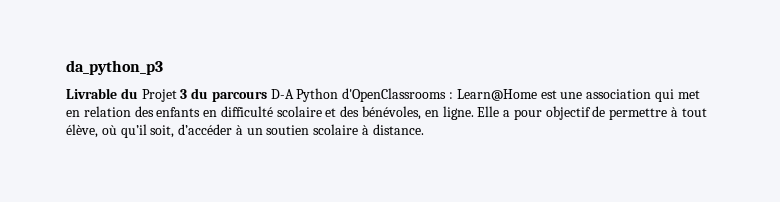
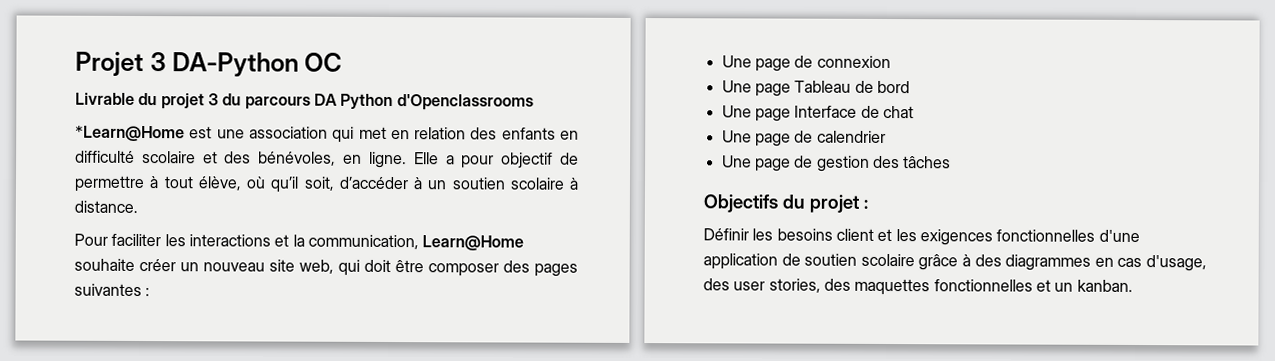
[66,60,163,75] da_python_p3 -> [75,51,343,77] Projet 3 DA-Python OC
[141,89,177,102] Projet -> [160,93,205,110] projet
[270,88,537,102] D-A Python d'OpenClassrooms : Learn@Home -> [313,93,534,111] [75,125,185,142] DA Python d'Openclassrooms // *Learn@Home
(424, 129) none -> [74,233,525,251] [74,258,578,277] [74,283,151,297] [721,55,891,72] [721,80,910,97] [721,105,914,122] [721,130,886,147] [721,155,952,172] [703,194,868,213] [703,228,1140,246] [703,253,1207,272] [703,278,1133,296] // Pour faciliter les interactions et la communication, Learn@Home souhaite créer un nouveau site web, qui doit être composer des pages suivantes : // Une page de connexion // Une page Tableau de bord // Une page Interface de chat // Une page de calendrier // Une page de gestion des tâches // Objectifs du projet : // Définir les besoins client et les exigences fonctionnelles d'une application de soutien scolaire grâce à des diagrammes en cas d'usage, des user stories, des maquettes fonctionnelles et un kanban.

